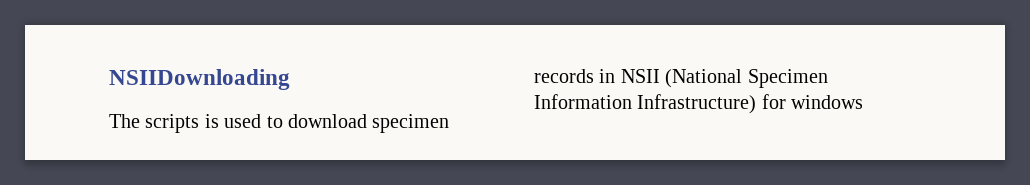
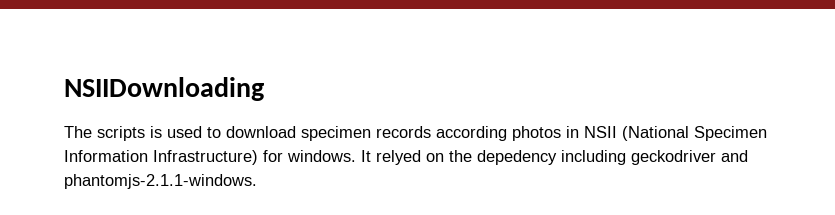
(594, 76) none -> [436,126,561,141] according photos
[791,95,864,109] windows -> [287,150,748,165] [64,174,257,189] windows. It relyed on the depedency including geckodriver and phantomjs-2.1.1-windows.

